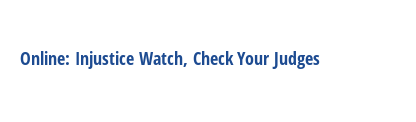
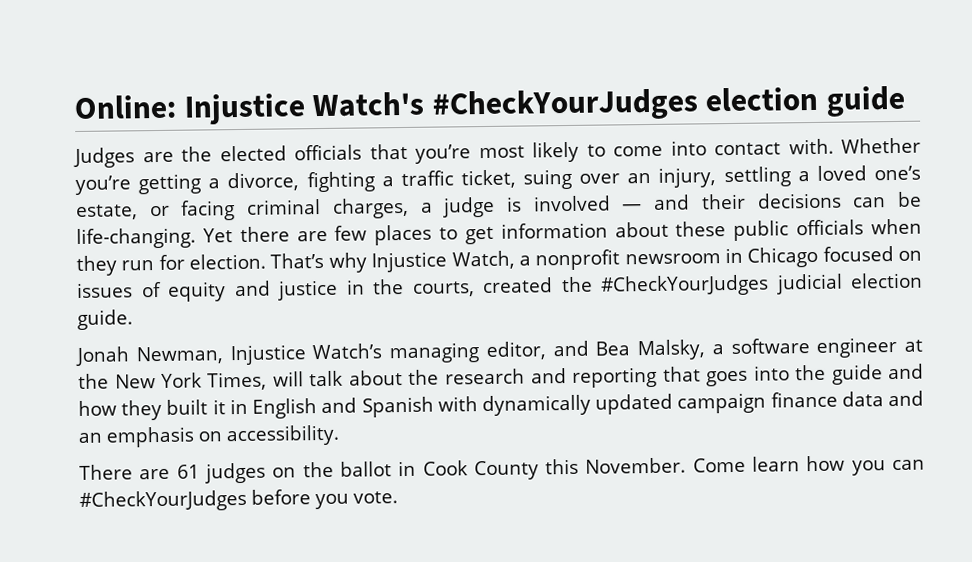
[138,51,321,69] Watch, Check Your Judges -> [312,85,906,122] [73,137,921,169] [75,165,921,196] [76,191,922,221] [76,218,922,249] [76,246,923,276] [76,272,924,302] [77,309,133,330] [75,336,924,367] [78,363,924,391] [78,390,924,421] [78,424,339,448] [79,455,925,484] [79,489,398,512] Watch's #CheckYourJudges election guide // Judges are the elected officials that you’re most likely to come into contact with. Whether you’re getting a divorce, fighting a traffic ticket, suing over an injury, settling a loved one’s estate, or facing criminal charges, a judge is involved — and their decisions can be life-changing. Yet there are few places to get information about these public officials when they run for election. That’s why Injustice Watch, a nonprofit newsroom in Chicago focused on issues of equity and justice in the courts, created the #CheckYourJudges judicial election guide. // Jonah Newman, Injustice Watch’s managing editor, and Bea Malsky, a software engineer at the New York Times, will talk about the research and reporting that goes into the guide and how they built it in English and Spanish with dynamically updated campaign finance data and an emphasis on accessibility. // There are 61 judges on the ballot in Cook County this November. Come learn how you can #CheckYourJudges before you vote.

